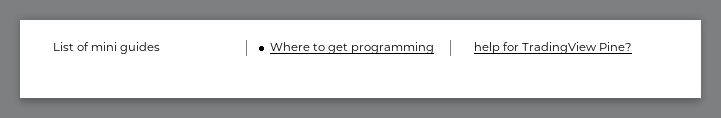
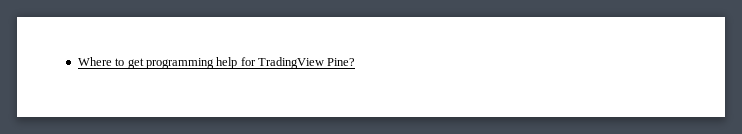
[53,42,161,54] List of mini guides // -> (77, 61) none

